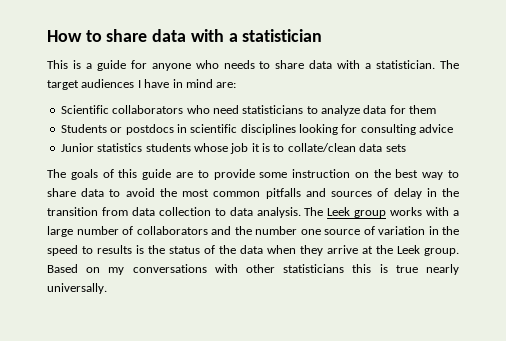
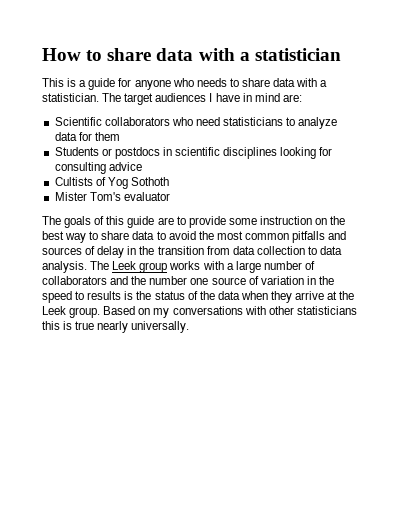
[60,143,406,154] Junior statistics students whose job it is to collate/clean data sets -> [54,177,169,189] [54,192,170,201] Cultists of Yog Sothoth // Mister Tom's evaluator

